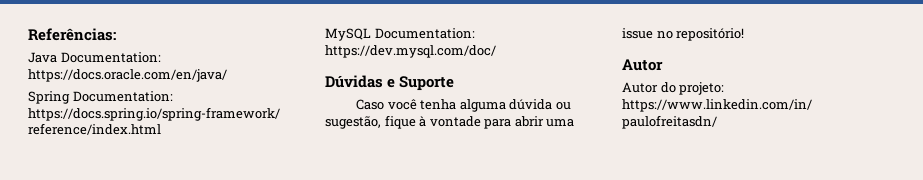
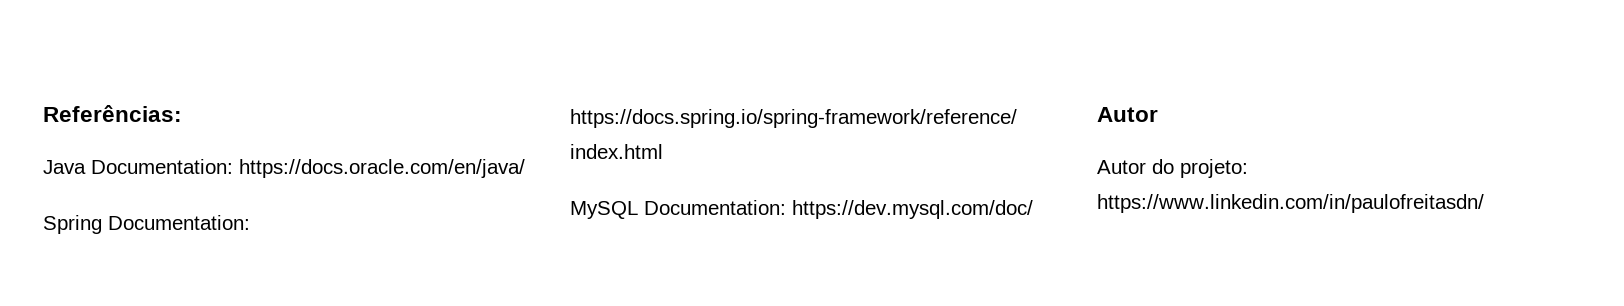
[325,75,455,91] [356,99,571,112] [325,115,575,129] [622,28,745,41] // Dúvidas e Suporte // Caso você tenha alguma dúvida ou sugestão, fique à vontade para abrir uma issue no repositório! -> (1033, 209) none

